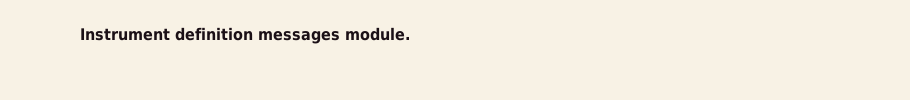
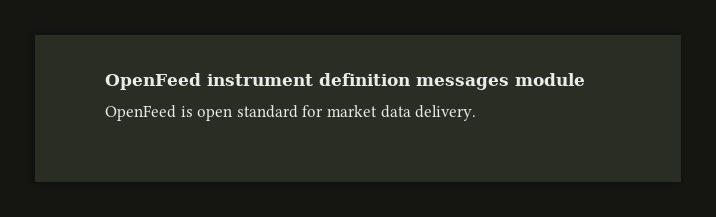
[80,27,410,44] Instrument definition messages module. -> [105,73,585,90] [105,105,477,121] OpenFeed instrument definition messages module // OpenFeed is open standard for market data delivery.

